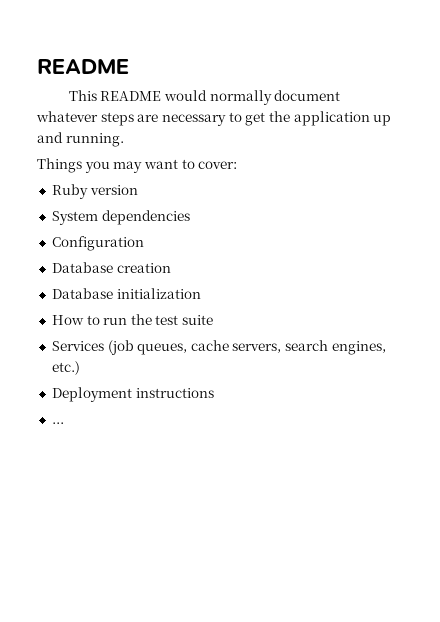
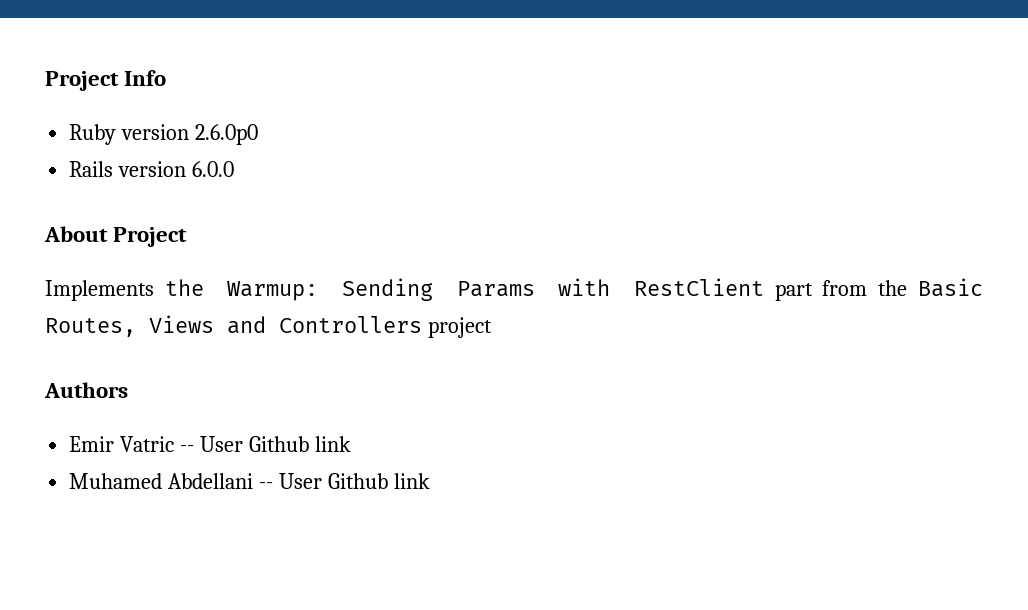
[37,59,129,74] [68,90,341,105] [36,111,392,126] [37,132,124,147] [37,158,238,173] [51,184,138,199] [51,210,190,225] [51,236,144,251] [51,262,171,273] [51,288,201,299] [51,314,214,325] [51,340,386,355] [51,361,80,375] [51,387,214,402] [51,422,64,424] README // This README would normally document whatever steps are necessary to get the application up and running. // Things you may want to cover: // Ruby version // System dependencies // Configuration // Database creation // Database initialization // How to run the test suite // Services (job queues, cache servers, search engines, etc.) // Deployment instructions // ... -> [45,70,167,91] [69,124,259,145] [69,161,235,177] [44,226,188,247] [45,278,983,301] [45,315,492,338] [44,382,128,398] [69,436,351,452] [69,473,430,489] Project Info // Ruby version 2.6.0p0 // Rails version 6.0.0 // About Project // Implements the Warmup: Sending Params with RestClient part from the Basic Routes, Views and Controllers project // Authors // Emir Vatric -- User Github link // Muhamed Abdellani -- User Github link

